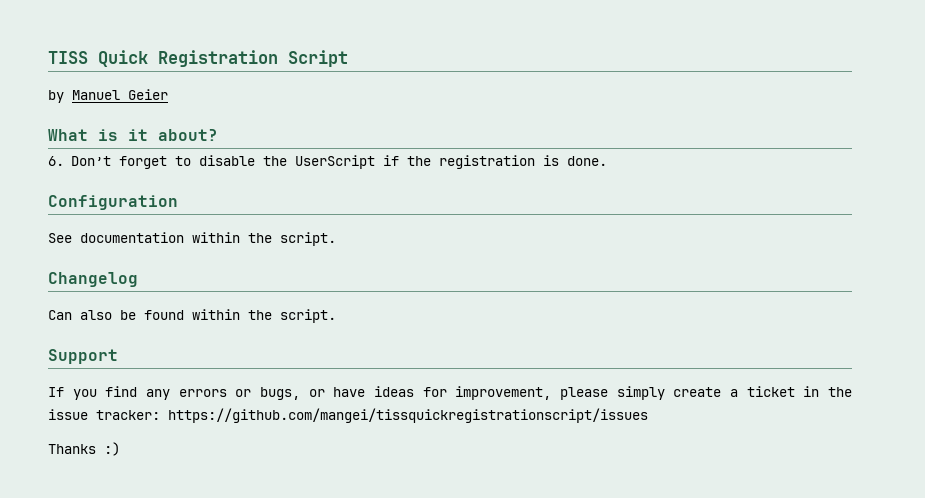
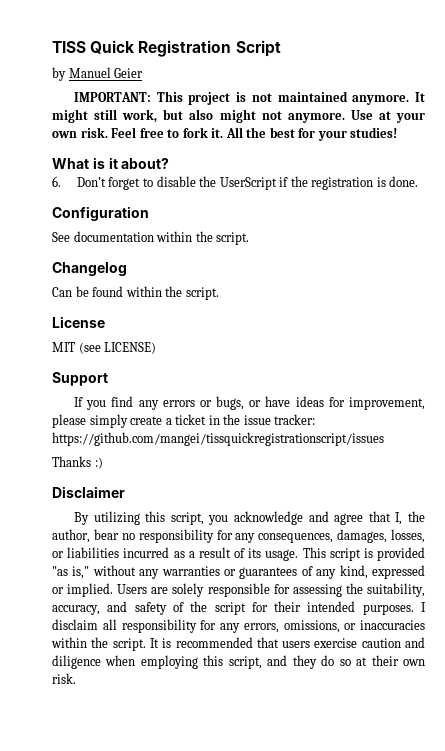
(168, 94) none -> [74,91,425,105] [52,109,425,123] [52,127,398,141] // IMPORTANT: This project is not maintained anymore. It might still work, but also might not anymore. Use at your own risk. Feel free to fork it. All the best for your studies!
[80,310,112,320] also -> (72, 292) none
(336, 316) none -> [52,316,105,328] [52,342,157,354] // License // MIT (see LICENSE)
(120, 449) none -> [52,486,125,498] [74,511,426,525] [52,529,425,543] [52,547,425,561] [52,565,425,579] [52,583,425,597] [52,601,427,615] [52,619,425,633] [51,637,426,651] [52,655,425,669] [52,673,76,684] // Disclaimer // By utilizing this script, you acknowledge and agree that I, the author, bear no responsibility for any consequences, damages, losses, or liabilities incurred as a result of its usage. This script is provided "as is," without any warranties or guarantees of any kind, expressed or implied. Users are solely responsible for assessing the suitability, accuracy, and safety of the script for their intended purposes. I disclaim all responsibility for any errors, omissions, or inaccuracies within the script. It is recommended that users exercise caution and diligence when employing this script, and they do so at their own risk.

